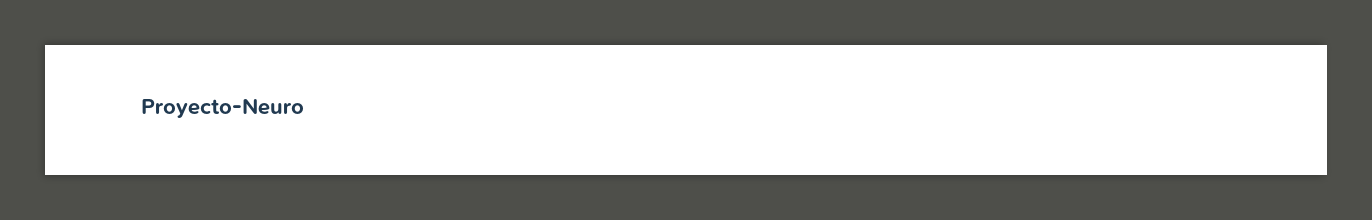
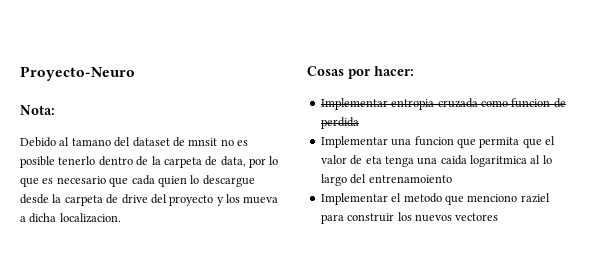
(304, 108) none -> [20,105,55,115] [20,137,248,147] [20,156,279,168] [20,175,255,187] [20,194,279,206] [20,213,121,223] [307,66,414,79] [320,98,566,110] [320,117,359,129] [320,136,555,148] [320,155,552,167] [320,174,452,186] [320,193,550,205] [320,212,499,224] // Nota: // Debido al tamano del dataset de mnsit no es posible tenerlo dentro de la carpeta de data, por lo que es necesario que cada quien lo descargue desde la carpeta de drive del proyecto y los mueva a dicha localizacion. // Cosas por hacer: // Implementar entropia cruzada como funcion de perdida // Implementar una funcion que permita que el valor de eta tenga una caida logaritmica al lo largo del entrenamoiento // Implementar el metodo que menciono raziel para construir los nuevos vectores

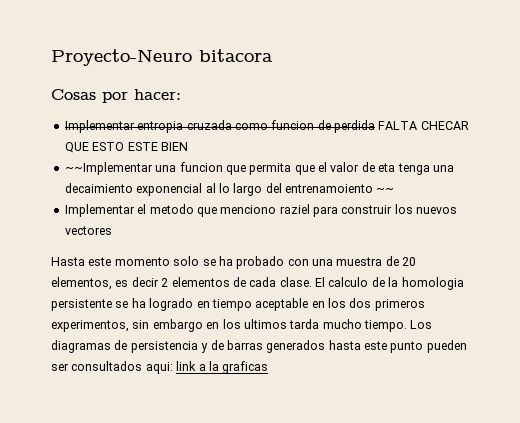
[20,105,55,115] [20,137,248,147] [20,156,279,168] [20,175,255,187] [20,194,279,206] [20,213,121,223] // Nota: // Debido al tamano del dataset de mnsit no es posible tenerlo dentro de la carpeta de data, por lo que es necesario que cada quien lo descargue desde la carpeta de drive del proyecto y los mueva a dicha localizacion. -> [199,49,273,62] bitacora
[320,136,388,148] // Implementar -> [378,121,469,130] [64,142,188,153] [64,162,153,175] FALTA CHECAR QUE ESTO ESTE BIEN // ~~Implementar
[440,155,527,167] caida logaritmica -> [64,183,203,196] decaimiento exponencial
(452, 179) none -> [376,188,395,193] ~~
(499, 217) none -> [51,256,417,269] [51,277,464,290] [51,298,425,311] [51,319,433,332] [51,340,467,353] [51,361,269,374] // Hasta este momento solo se ha probado con una muestra de 20 elementos, es decir 2 elementos de cada clase. El calculo de la homologia persistente se ha logrado en tiempo aceptable en los dos primeros experimentos, sin embargo en los ultimos tarda mucho tiempo. Los diagramas de persistencia y de barras generados hasta este punto pueden ser consultados aqui: link a la graficas

